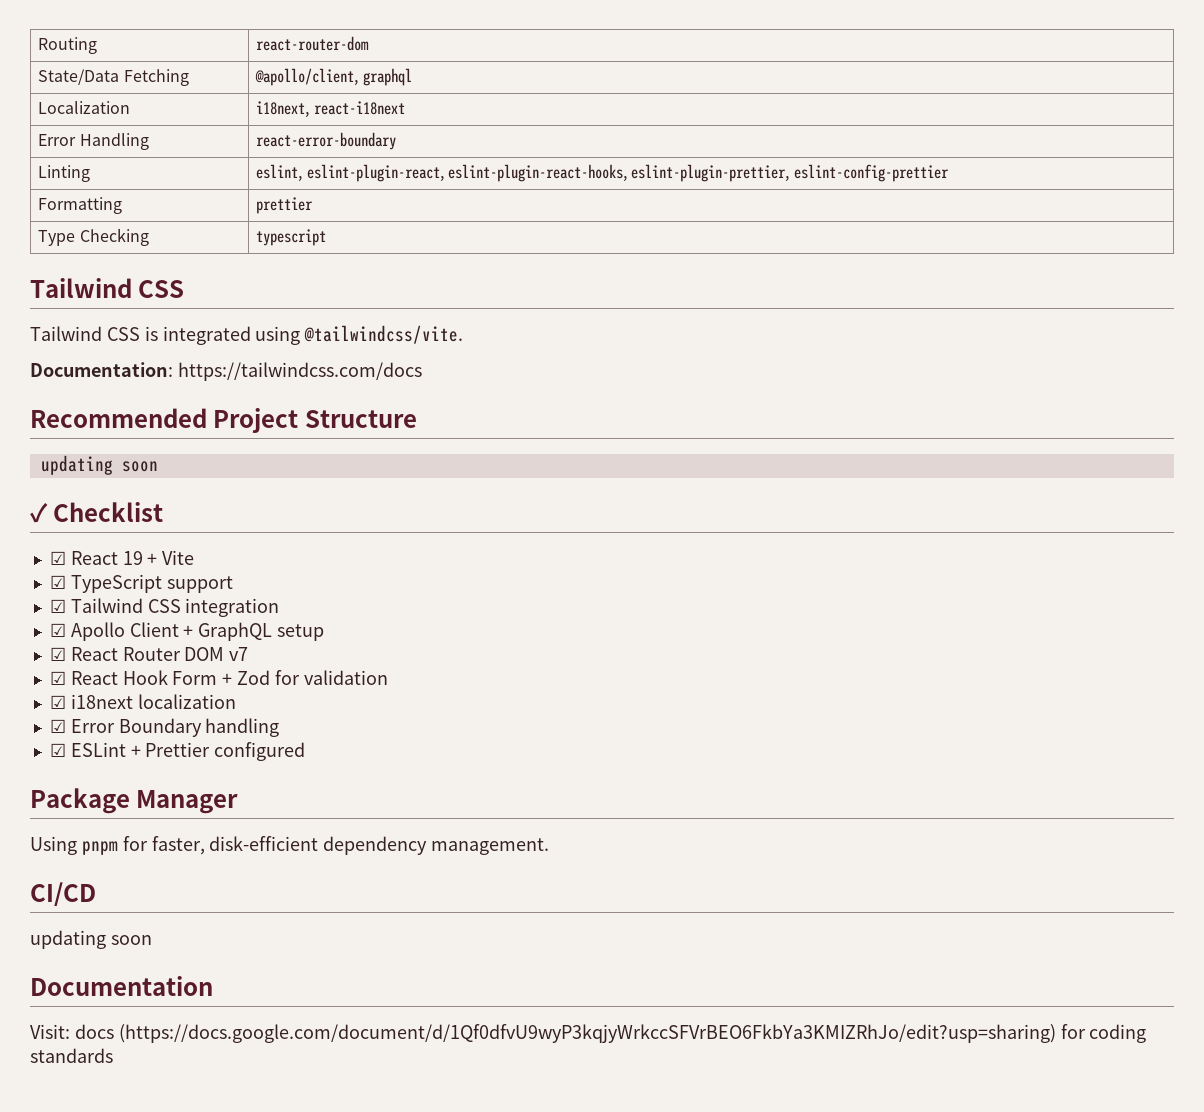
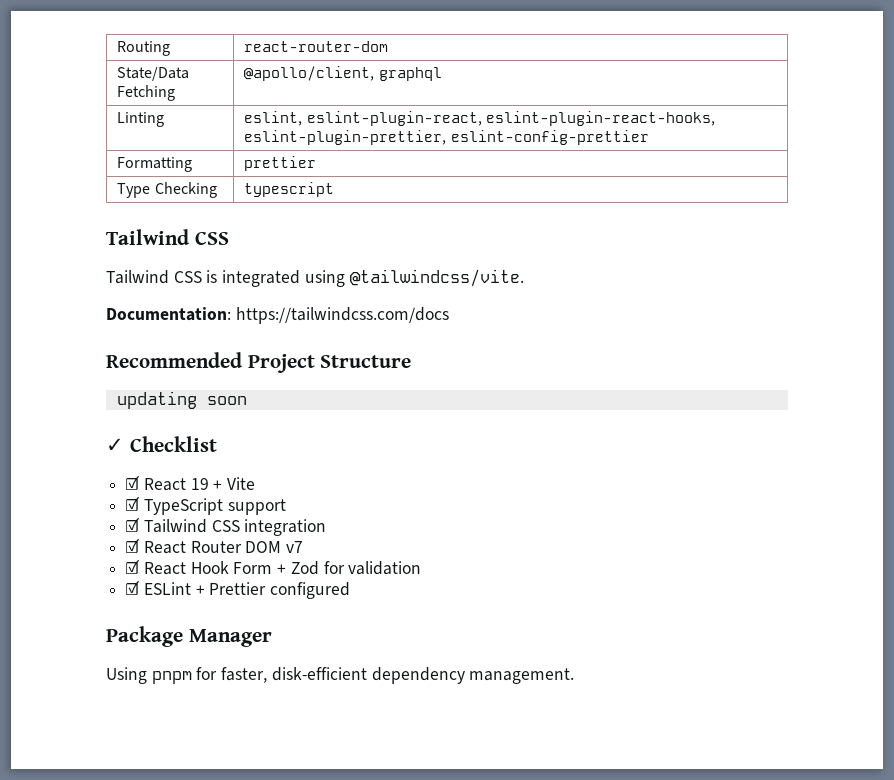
[38,101,131,114] [256,101,405,118] [38,133,149,150] [256,132,397,150] // Localization | i18next, react-i18next // Error Handling | react-error-boundary -> (442, 74) none
[49,622,325,641] // ☑ Apollo Client + GraphQL setup -> (327, 527) none
[49,694,236,709] [49,718,280,737] // ☑ i18next localization // ☑ Error Boundary handling -> (422, 568) none
[30,882,96,906] [30,930,152,949] [30,976,213,996] [30,1024,1147,1043] [30,1048,113,1063] // CI/CD // updating soon // Documentation // Visit: docs (https://docs.google.com/document/d/1Qf0dfvU9wyP3kqjyWrkccSFVrBEO6FkbYa3KMIZRhJo/edit?usp=sharing) for coding standards -> (575, 676) none

